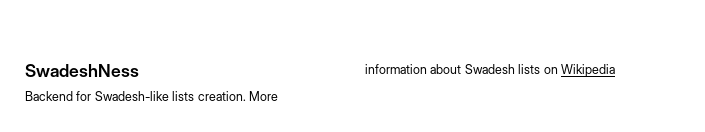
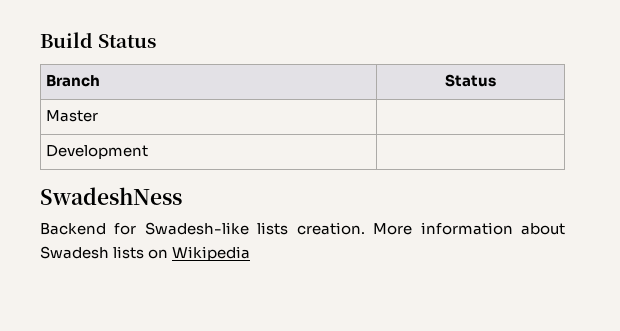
(25, 70) none -> [40,32,157,48] [46,74,101,87] [445,74,496,87] [46,110,99,122] [46,145,149,159] Build Status // Branch | Status // Master | // Development | //

